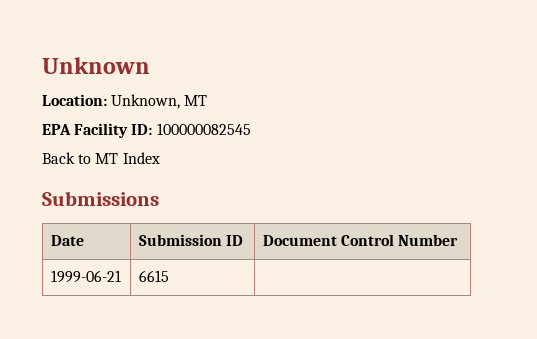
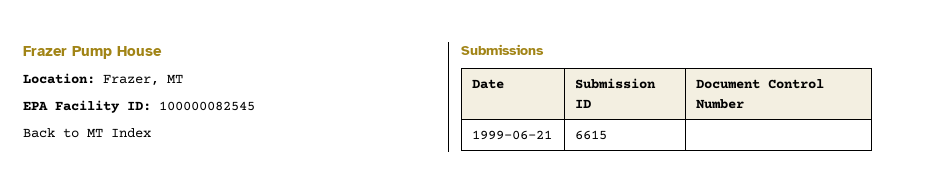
[42,57,150,74] Unknown -> [23,46,162,59] Frazer Pump House
[111,94,181,109] Unknown, -> [103,74,159,86] Frazer,

